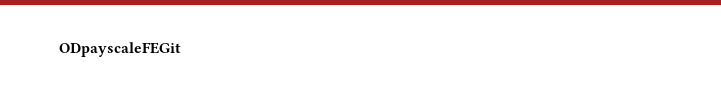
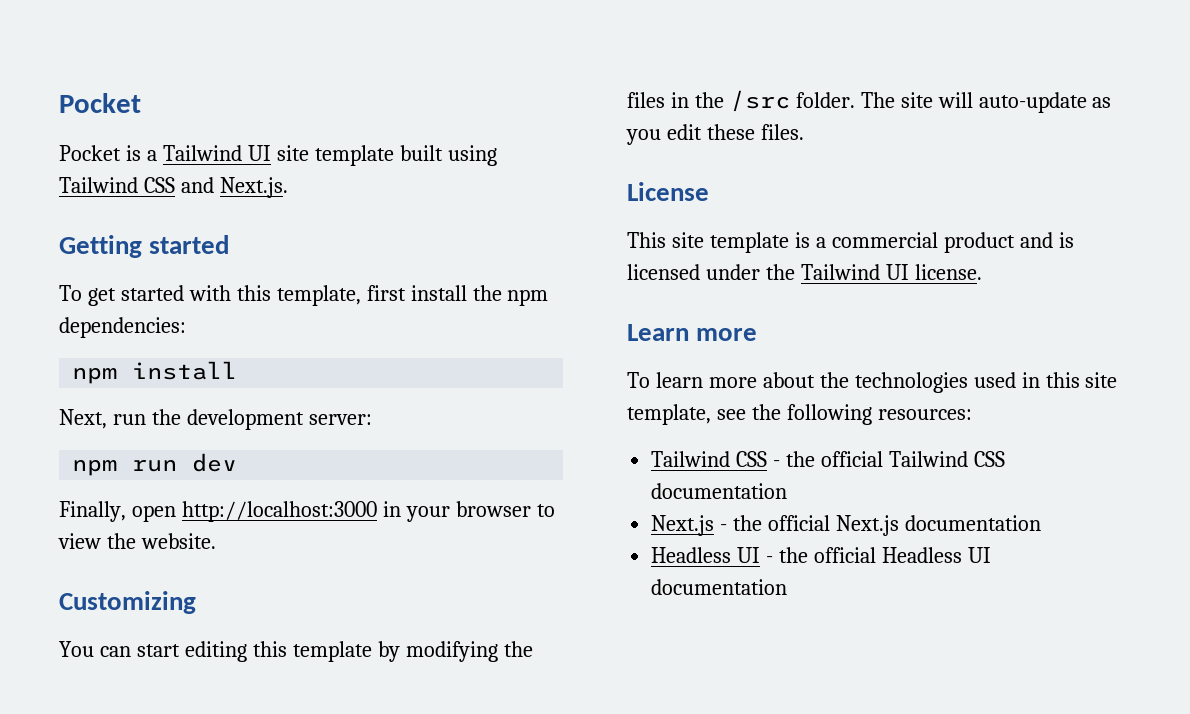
[59,42,181,57] ODpayscaleFEGit -> [59,93,141,113] [59,145,497,166] [59,177,288,198] [59,235,230,258] [59,285,549,306] [59,317,186,338] [72,361,238,384] [59,409,372,430] [72,453,238,476] [59,501,555,522] [58,533,216,549] [59,591,196,614] [59,641,533,662] [627,90,1112,113] [626,124,804,145] [627,182,709,201] [627,232,1074,253] [627,264,982,280] [627,324,758,341] [627,372,1118,393] [627,404,972,425] [651,451,1005,467] [651,483,788,499] [651,515,1041,536] [651,547,991,563] [651,579,788,595] Pocket // Pocket is a Tailwind UI site template built using Tailwind CSS and Next.js. // Getting started // To get started with this template, first install the npm dependencies: // npm install // Next, run the development server: // npm run dev // Finally, open http://localhost:3000 in your browser to view the website. // Customizing // You can start editing this template by modifying the files in the /src folder. The site will auto-update as you edit these files. // License // This site template is a commercial product and is licensed under the Tailwind UI license. // Learn more // To learn more about the technologies used in this site template, see the following resources: // Tailwind CSS - the official Tailwind CSS documentation // Next.js - the official Next.js documentation // Headless UI - the official Headless UI documentation

